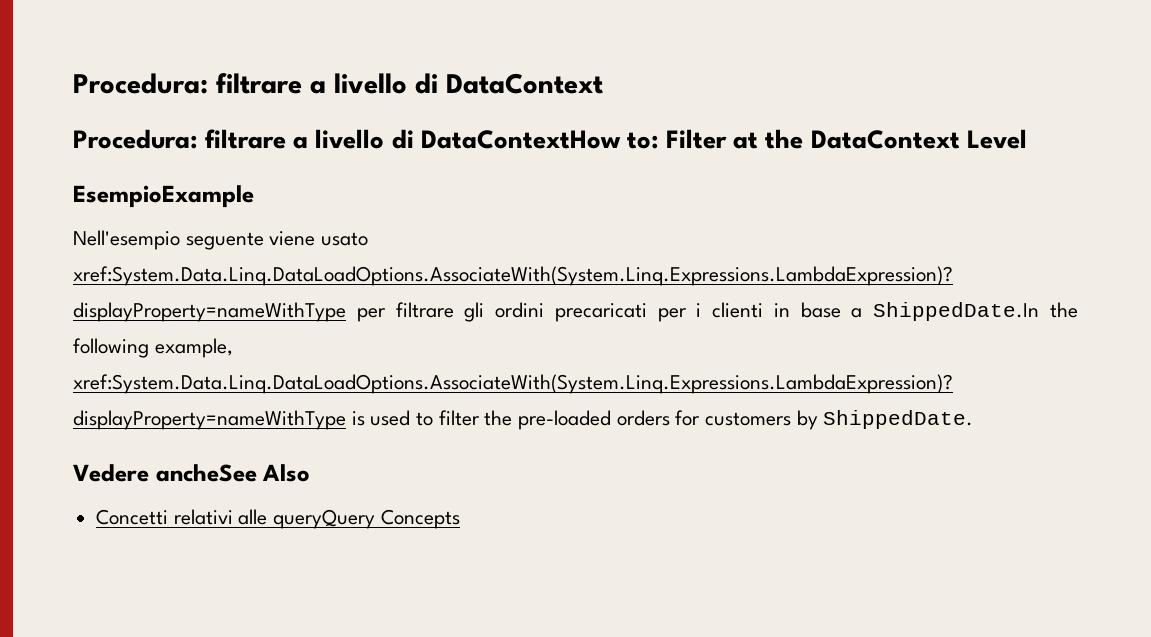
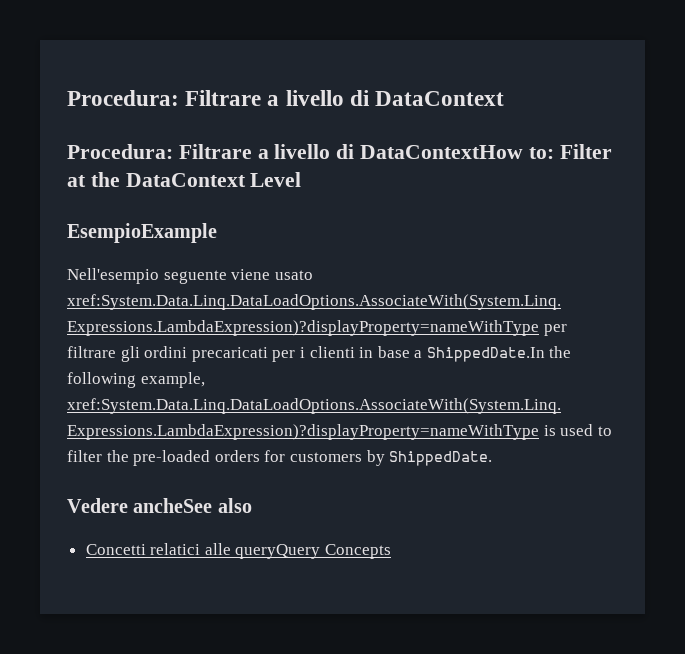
[73,73,302,94] Procedura: filtrare -> [67,90,262,106] Procedura: Filtrare
[205,129,287,149] filtrare -> [178,144,252,159] Filtrare
[262,464,311,482] Also -> [217,498,252,513] also
[173,509,233,525] relativi -> [150,543,201,555] relatici

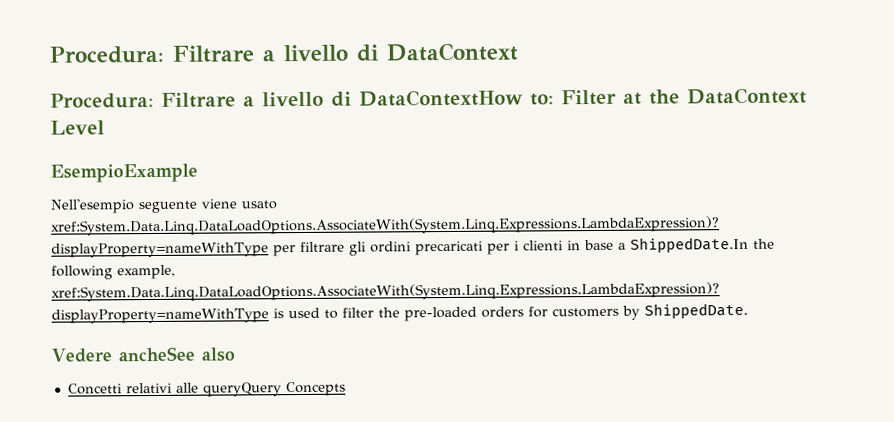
[150,543,201,555] relatici -> [125,382,172,394] relativi

